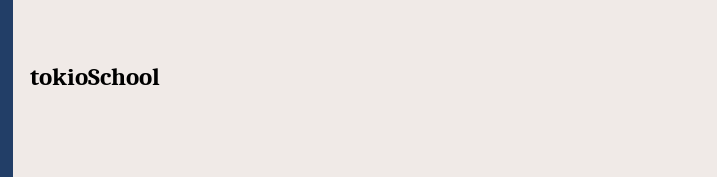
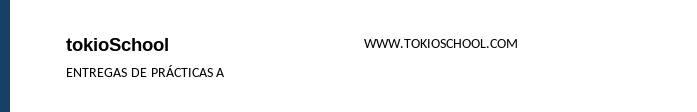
(160, 76) none -> [66,65,226,77] [364,39,518,48] // ENTREGAS DE PRÁCTICAS A WWW.TOKIOSCHOOL.COM

